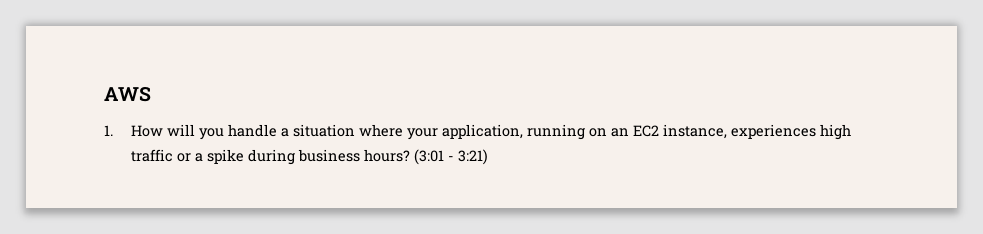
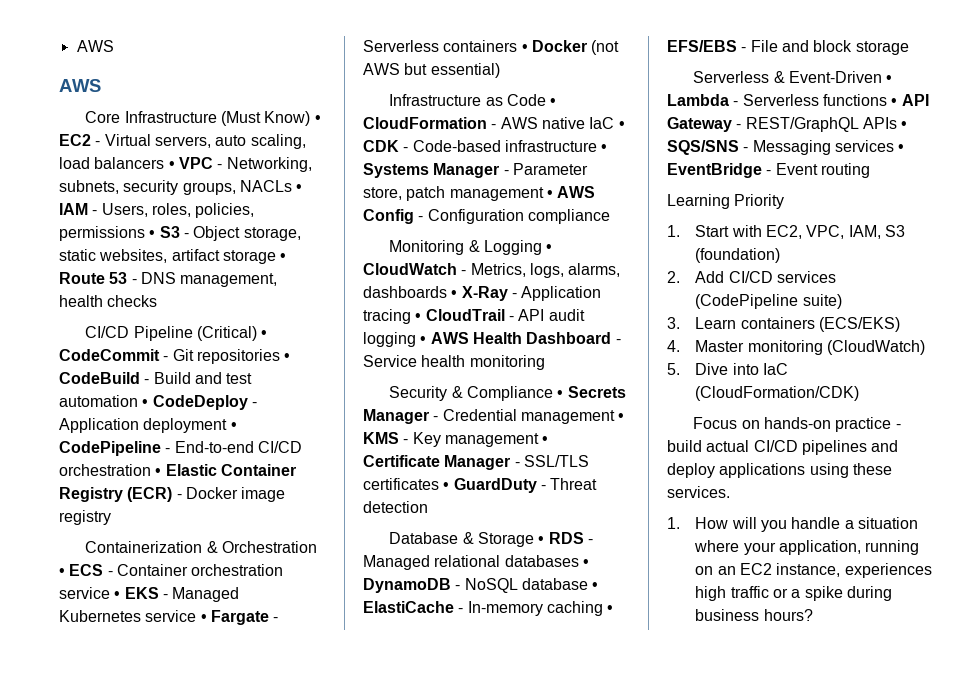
[104,86,151,102] AWS -> [76,40,114,52] [59,79,101,92] [85,111,321,126] [59,134,306,149] [59,157,312,172] [59,180,303,195] [59,203,255,218] [59,226,301,241] [59,249,287,264] [59,272,278,287] [59,295,158,307] [85,326,268,341] [59,349,291,364] [59,372,253,384] [59,395,257,410] [59,418,237,433] [59,441,302,456] [59,464,296,476] [59,487,286,502] [59,510,111,525] [85,541,318,553] [59,564,284,576] [59,587,240,602] [59,610,279,625] [363,40,620,55] [363,63,500,78] [389,94,557,106] [363,117,625,129] [363,140,608,152] [363,163,588,178] [363,186,596,201] [363,209,610,224] [389,240,553,255] [363,263,621,278] [363,286,602,301] [363,309,585,324] [363,332,621,347] [363,355,545,370] [389,386,626,401] [363,409,625,424] [363,432,549,447] [363,455,589,470] [363,478,598,493] [363,501,428,513] [389,532,593,547] [363,555,589,570] [363,578,599,593] [363,601,614,616] [667,40,909,55] [693,71,893,83] [667,94,929,106] [667,117,908,132] [667,140,905,155] [667,163,870,178] [667,194,785,209] [667,225,906,239] [695,248,781,263] [667,271,837,283] [695,294,842,309] [667,317,901,332] [667,340,926,355] [667,363,789,375] [695,386,860,401] [693,417,901,432] [667,440,899,455] [667,463,892,478] [667,486,730,498] AWS // AWS // Core Infrastructure (Must Know) • EC2 - Virtual servers, auto scaling, load balancers • VPC - Networking, subnets, security groups, NACLs • IAM - Users, roles, policies, permissions • S3 - Object storage, static websites, artifact storage • Route 53 - DNS management, health checks // CI/CD Pipeline (Critical) • CodeCommit - Git repositories • CodeBuild - Build and test automation • CodeDeploy - Application deployment • CodePipeline - End-to-end CI/CD orchestration • Elastic Container Registry (ECR) - Docker image registry // Containerization & Orchestration • ECS - Container orchestration service • EKS - Managed Kubernetes service • Fargate - Serverless containers • Docker (not AWS but essential) // Infrastructure as Code • CloudFormation - AWS native IaC • CDK - Code-based infrastructure • Systems Manager - Parameter store, patch management • AWS Config - Configuration compliance // Monitoring & Logging • CloudWatch - Metrics, logs, alarms, dashboards • X-Ray - Application tracing • CloudTrail - API audit logging • AWS Health Dashboard - Service health monitoring // Security & Compliance • Secrets Manager - Credential management • KMS - Key management • Certificate Manager - SSL/TLS certificates • GuardDuty - Threat detection // Database & Storage • RDS - Managed relational databases • DynamoDB - NoSQL database • ElastiCache - In-memory caching • EFS/EBS - File and block storage // Serverless & Event-Driven • Lambda - Serverless functions • API Gateway - REST/GraphQL APIs • SQS/SNS - Messaging services • EventBridge - Event routing // Learning Priority // 1. Start with EC2, VPC, IAM, S3 (foundation) // 2. Add CI/CD services (CodePipeline suite) // 3. Learn containers (ECS/EKS) // 4. Master monitoring (CloudWatch) // 5. Dive into IaC (CloudFormation/CDK) // Focus on hands-on practice - build actual CI/CD pipelines and deploy applications using these services.
[414,149,489,165] (3:01 - 3:21) -> (813, 615) none

